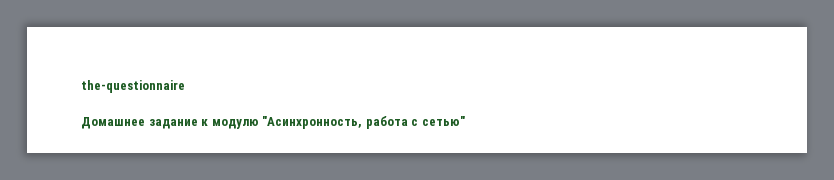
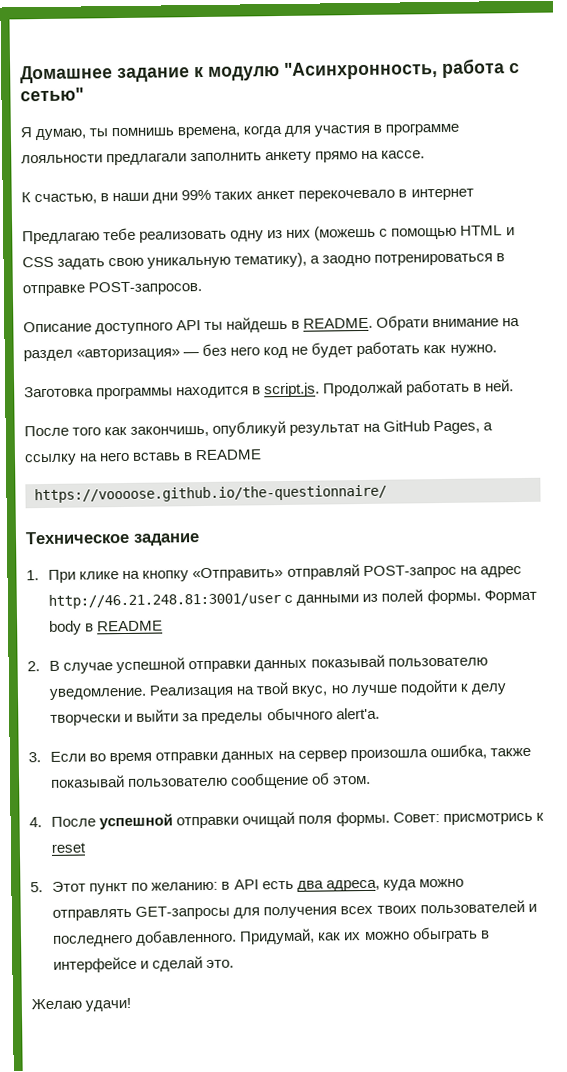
[81,80,185,93] the-questionnaire // -> (20, 74) none
(465, 121) none -> [20,123,460,141] [21,150,426,166] [21,188,474,205] [22,225,515,245] [22,252,506,270] [22,280,203,297] [23,315,521,335] [23,341,497,362] [24,379,515,400] [24,420,494,437] [24,449,263,466] [34,484,387,504] [25,530,200,546] [26,564,522,583] [48,589,537,609] [49,620,164,635] [27,654,488,674] [49,679,507,700] [50,707,380,726] [28,744,531,765] [50,772,372,789] [29,811,544,830] [51,842,87,853] [30,878,464,895] [52,899,537,921] [53,926,490,947] [53,956,235,973] [31,997,132,1012] // Я думаю, ты помнишь времена, когда для участия в программе лояльности предлагали заполнить анкету прямо на кассе. // К счастью, в наши дни 99% таких анкет перекочевало в интернет // Предлагаю тебе реализовать одну из них (можешь с помощью HTML и CSS задать свою уникальную тематику), а заодно потренироваться в отправке POST-запросов. // Описание доступного API ты найдешь в README. Обрати внимание на раздел «авторизация» — без него код не будет работать как нужно. // Заготовка программы находится в script.js. Продолжай работать в ней. // После того как закончишь, опубликуй результат на GitHub Pages, а ссылку на него вставь в README // https://voooose.github.io/the-questionnaire/ // Техническое задание // 1. При клике на кнопку «Отправить» отправляй POST-запрос на адрес http://46.21.248.81:3001/user с данными из полей формы. Формат body в README // 2. В случае успешной отправки данных показывай пользователю уведомление. Реализация на твой вкус, но лучше подойти к делу творчески и выйти за пределы обычного alert'a. // 3. Если во время отправки данных на сервер произошла ошибка, также показывай пользователю сообщение об этом. // 4. После успешной отправки очищай поля формы. Совет: присмотрись к reset // 5. Этот пункт по желанию: в API есть два адреса, куда можно отправлять GET-запросы для получения всех твоих пользователей и последнего добавленного. Придумай, как их можно обыграть в интерфейсе и сделай это. // Желаю удачи!

